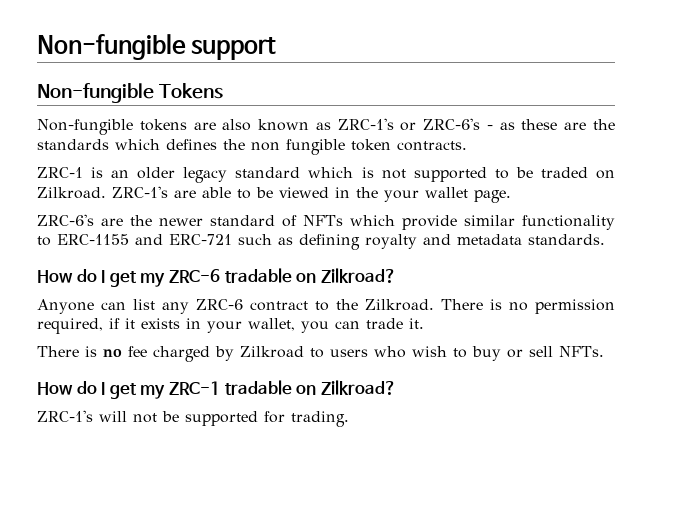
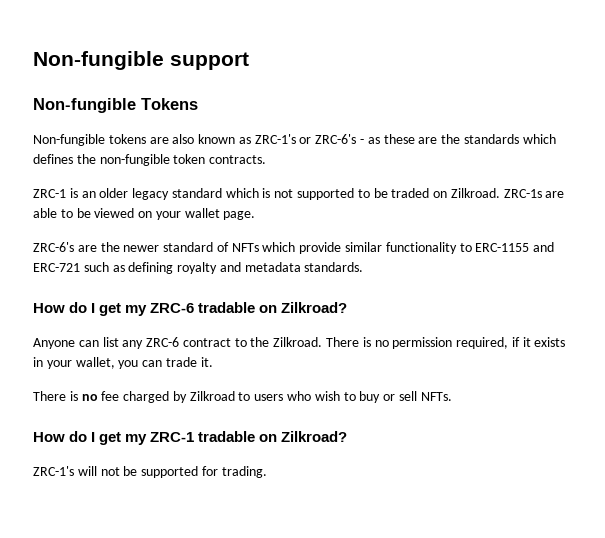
[251,139,345,155] non fungible -> [99,154,170,166] non-fungible
[112,186,168,198] ZRC-1's -> [503,189,542,198] ZRC-1s
[335,187,378,198] in the -> [138,211,153,218] on

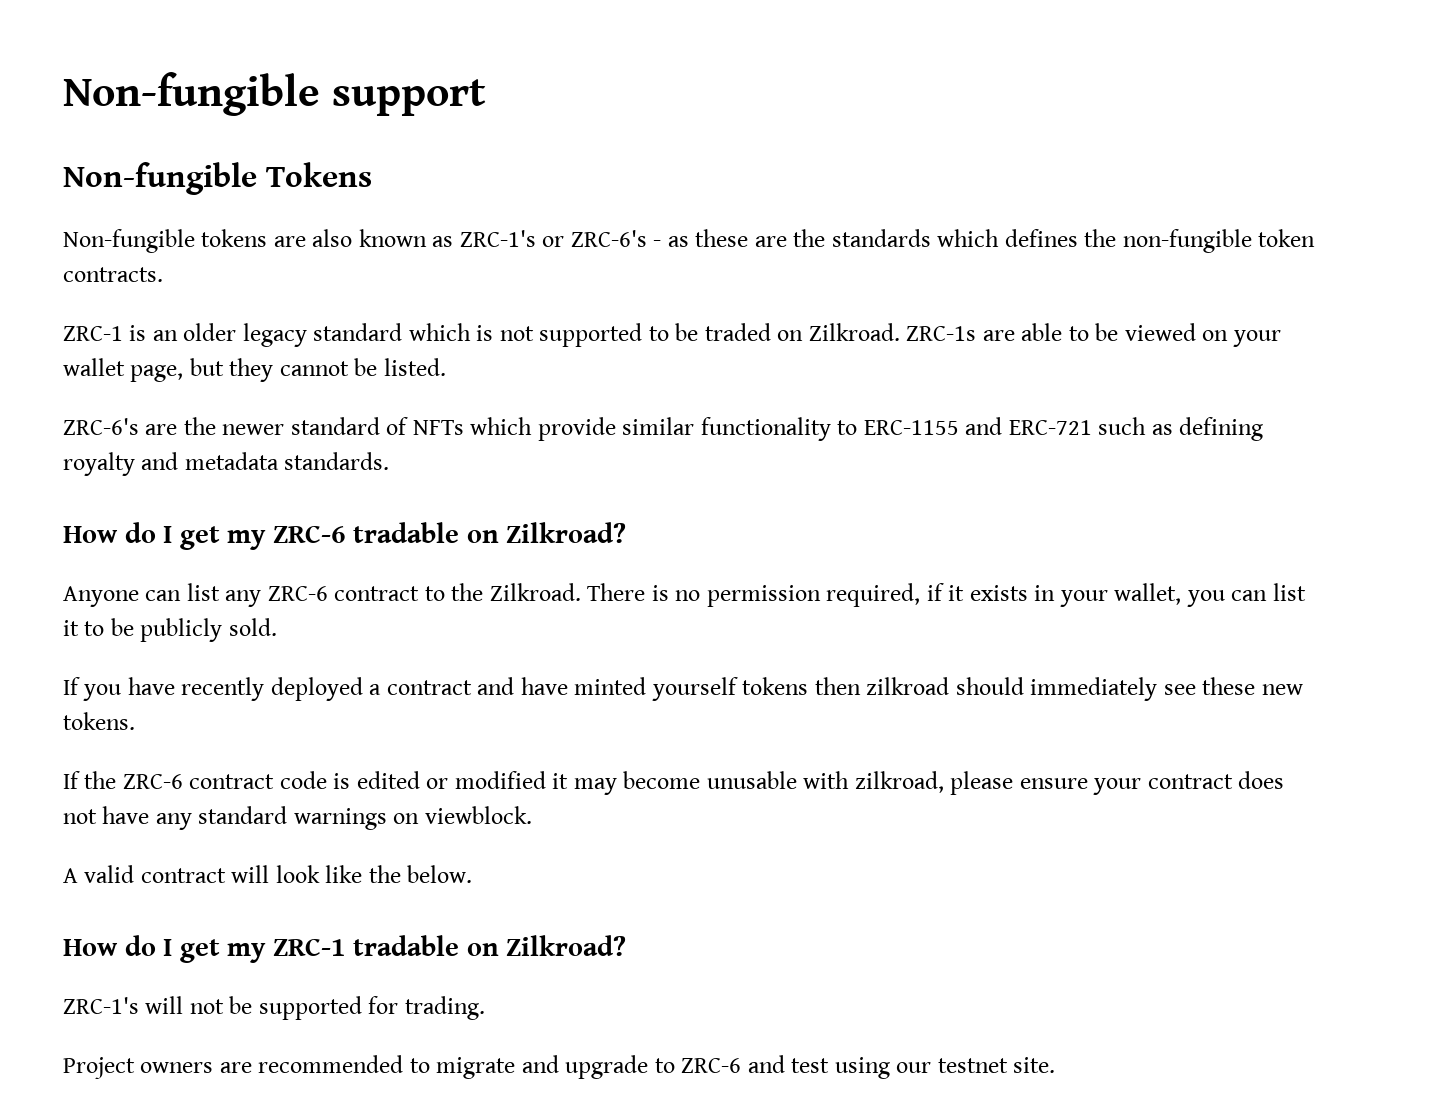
[223,211,256,220] page. -> [130,358,446,382] page, but they cannot be listed.
[165,357,213,367] [33,391,452,403] trade it. // There is no fee charged by Zilkroad to users who wish to buy or sell NFTs. -> [1272,583,1306,601] [63,618,277,642] [63,677,1303,701] [63,712,135,730] [63,771,1285,795] [63,806,532,830] [63,865,473,883] list it to be publicly sold. // If you have recently deployed a contract and have minted yourself tokens then zilkroad should immediately see these new tokens. // If the ZRC-6 contract code is edited or modified it may become unusable with zilkroad, please ensure your contract does not have any standard warnings on viewblock. // A valid contract will look like the below.
(267, 472) none -> [63,1055,1056,1079] // Project owners are recommended to migrate and upgrade to ZRC-6 and test using our testnet site.

